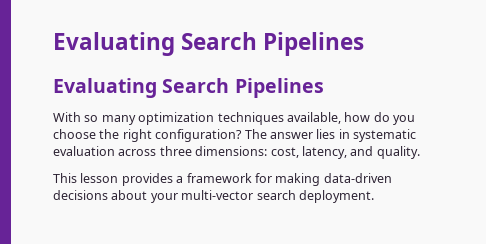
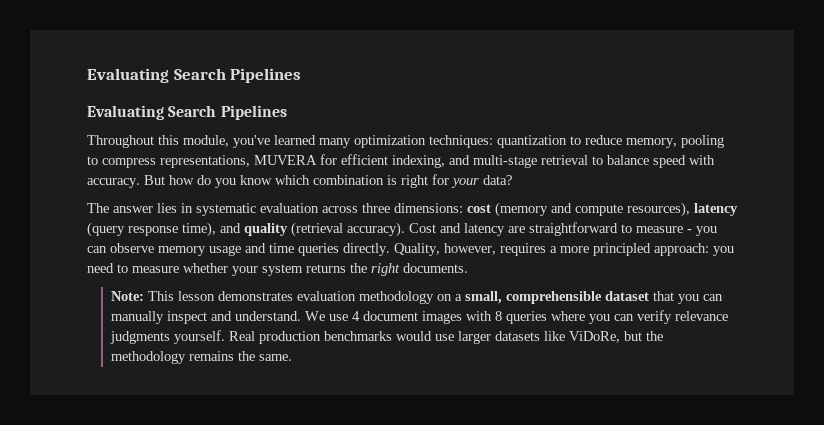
[53,112,415,125] [53,129,243,142] With so many optimization techniques available, how do you choose the right configuration? -> [87,135,724,148] [87,154,715,168] [87,174,512,188] Throughout this module, you've learned many optimization techniques: quantization to reduce memory, pooling to compress representations, MUVERA for efficient indexing, and multi-stage retrieval to balance speed with accuracy. But how do you know which combination is right for your data? //
[270,146,420,159] [53,173,392,186] [53,190,374,203] cost, latency, and quality. // This lesson provides a framework for making data-driven decisions about your multi-vector search deployment. -> [467,202,738,217] [87,222,717,237] [87,243,734,256] [87,263,468,276] [110,291,723,304] [110,310,728,324] [109,330,663,344] [110,351,292,364] cost (memory and compute resources), latency (query response time), and quality (retrieval accuracy). Cost and latency are straightforward to measure - you can observe memory usage and time queries directly. Quality, however, requires a more principled approach: you need to measure whether your system returns the right documents. // Note: This lesson demonstrates evaluation methodology on a small, comprehensible dataset that you can manually inspect and understand. We use 4 document images with 8 queries where you can verify relevance judgments yourself. Real production benchmarks would use larger datasets like ViDoRe, but the methodology remains the same.

